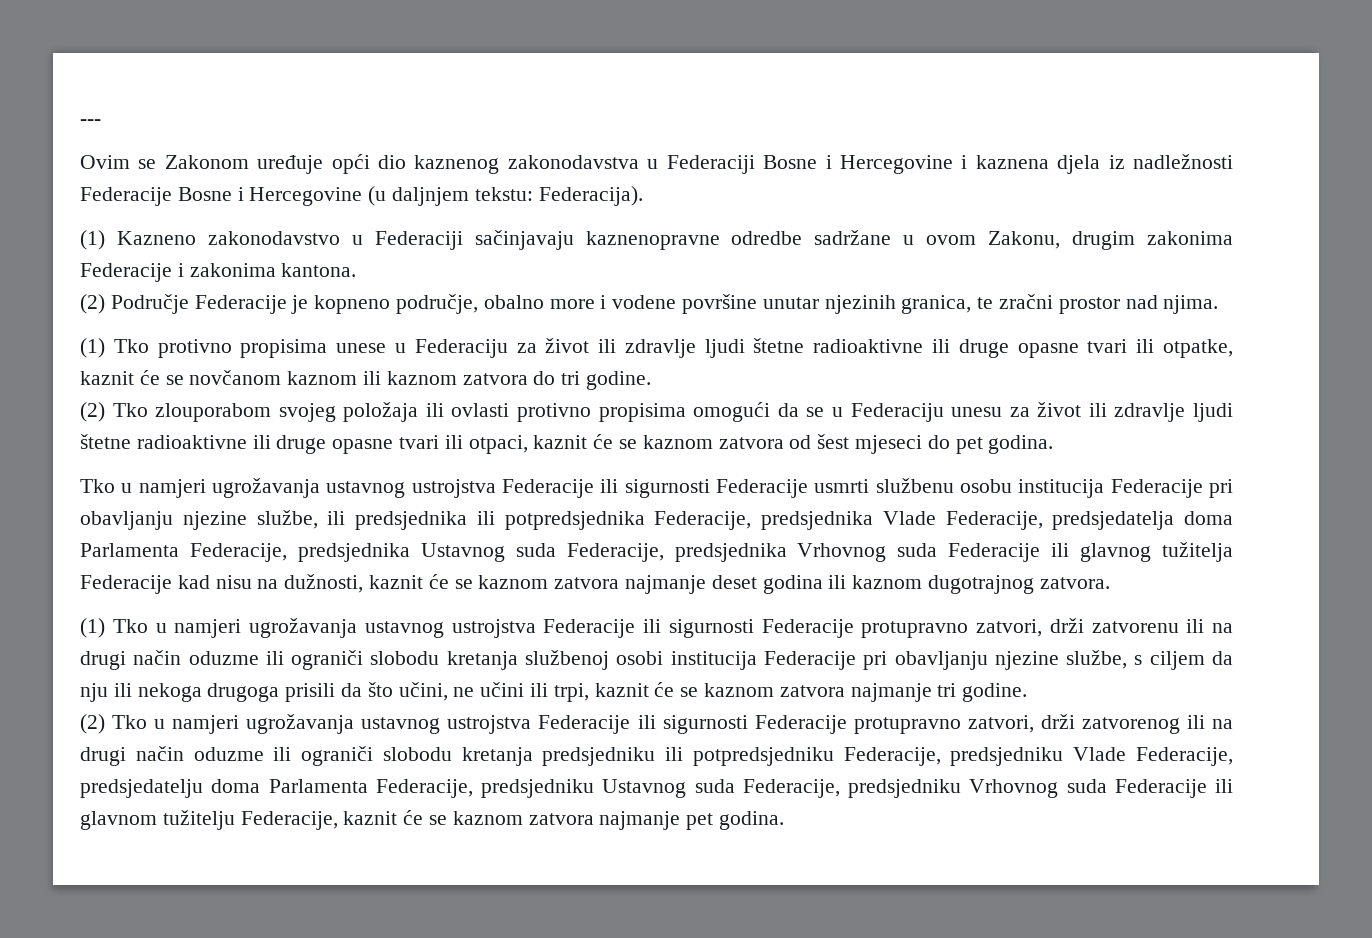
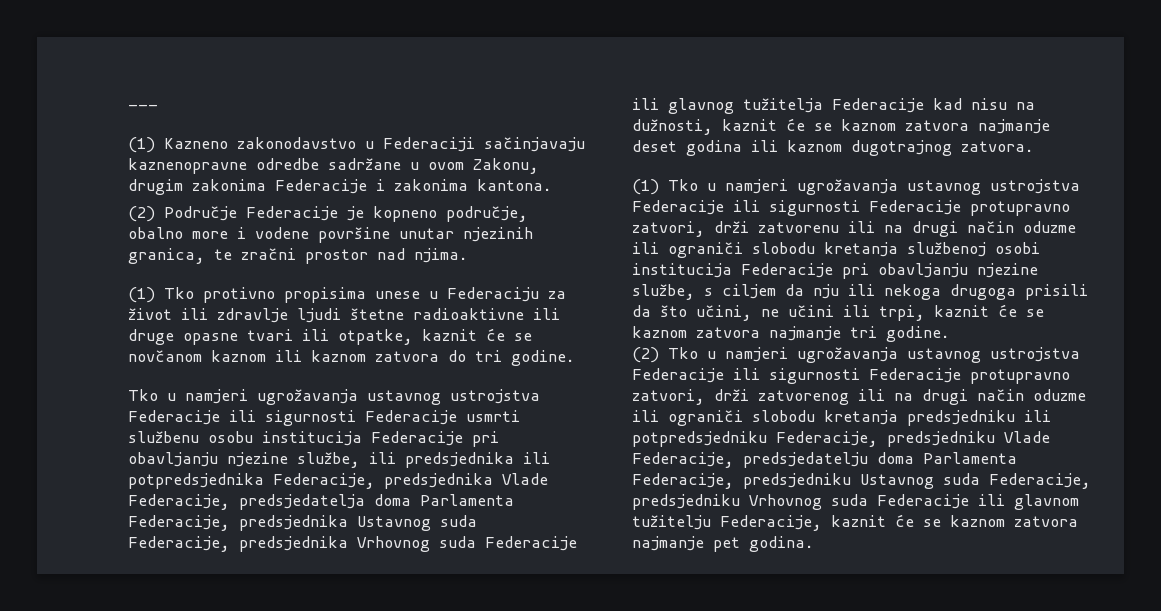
[80,154,1233,174] [80,186,643,206] // Ovim se Zakonom uređuje opći dio kaznenog zakonodavstva u Federaciji Bosne i Hercegovine i kaznena djela iz nadležnosti Federacije Bosne i Hercegovine (u daljnjem tekstu: Federacija). -> (158, 107) none
[80,402,1233,422] [80,434,1054,454] // (2) Tko zlouporabom svojeg položaja ili ovlasti protivno propisima omogući da se u Federaciju unesu za život ili zdravlje ljudi štetne radioaktivne ili druge opasne tvari ili otpaci, kaznit će se kaznom zatvora od šest mjeseci do pet godina. -> (575, 358) none

